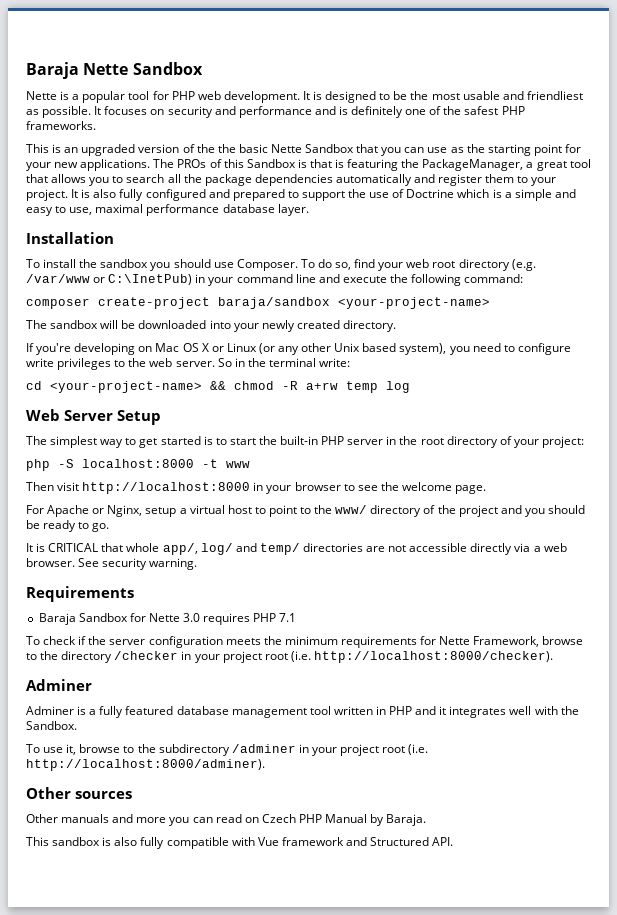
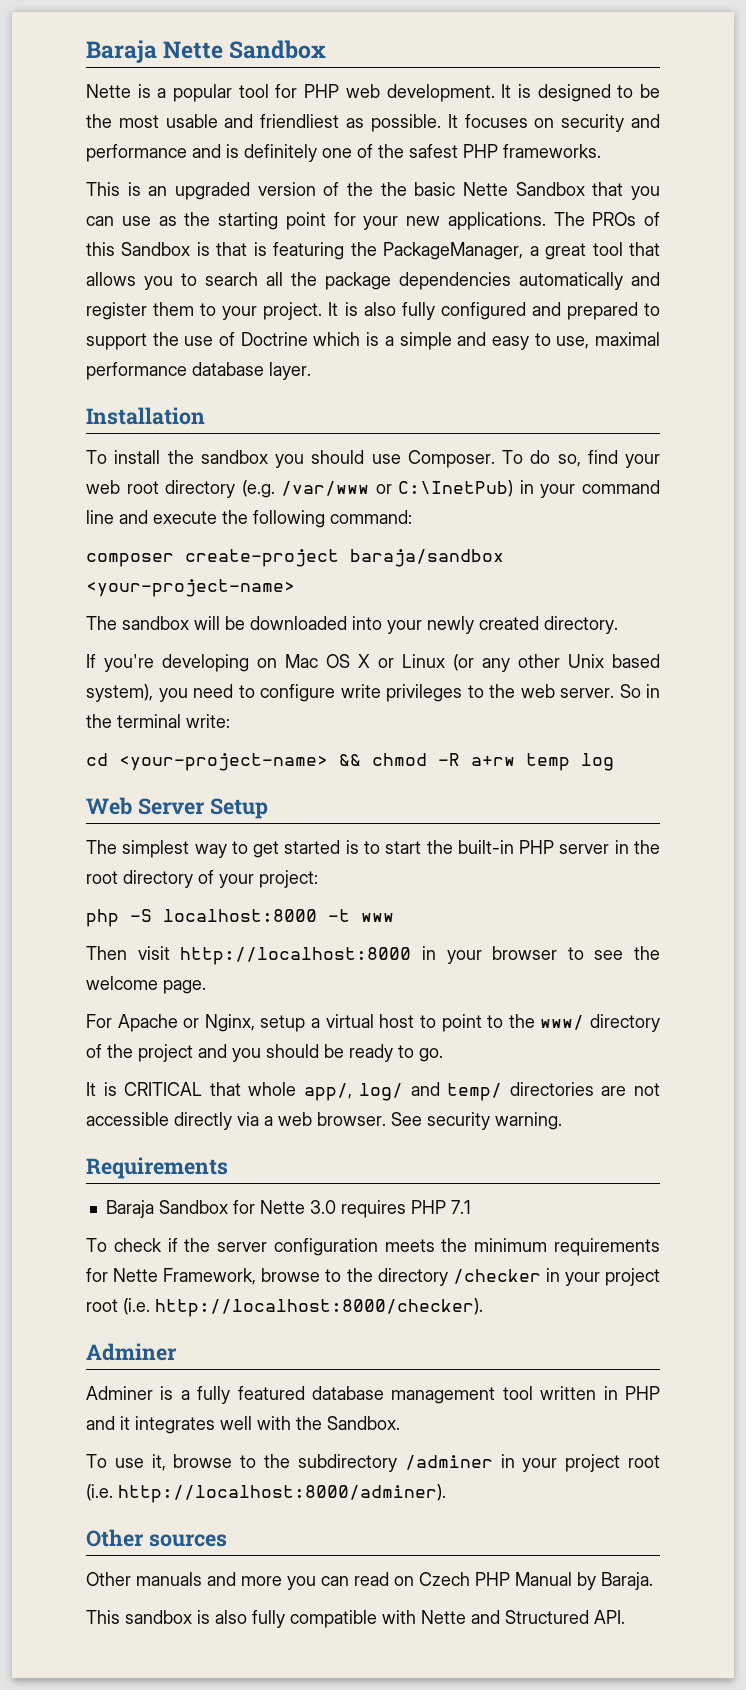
[257,837,344,846] Vue framework -> [421,1610,466,1624] Nette

